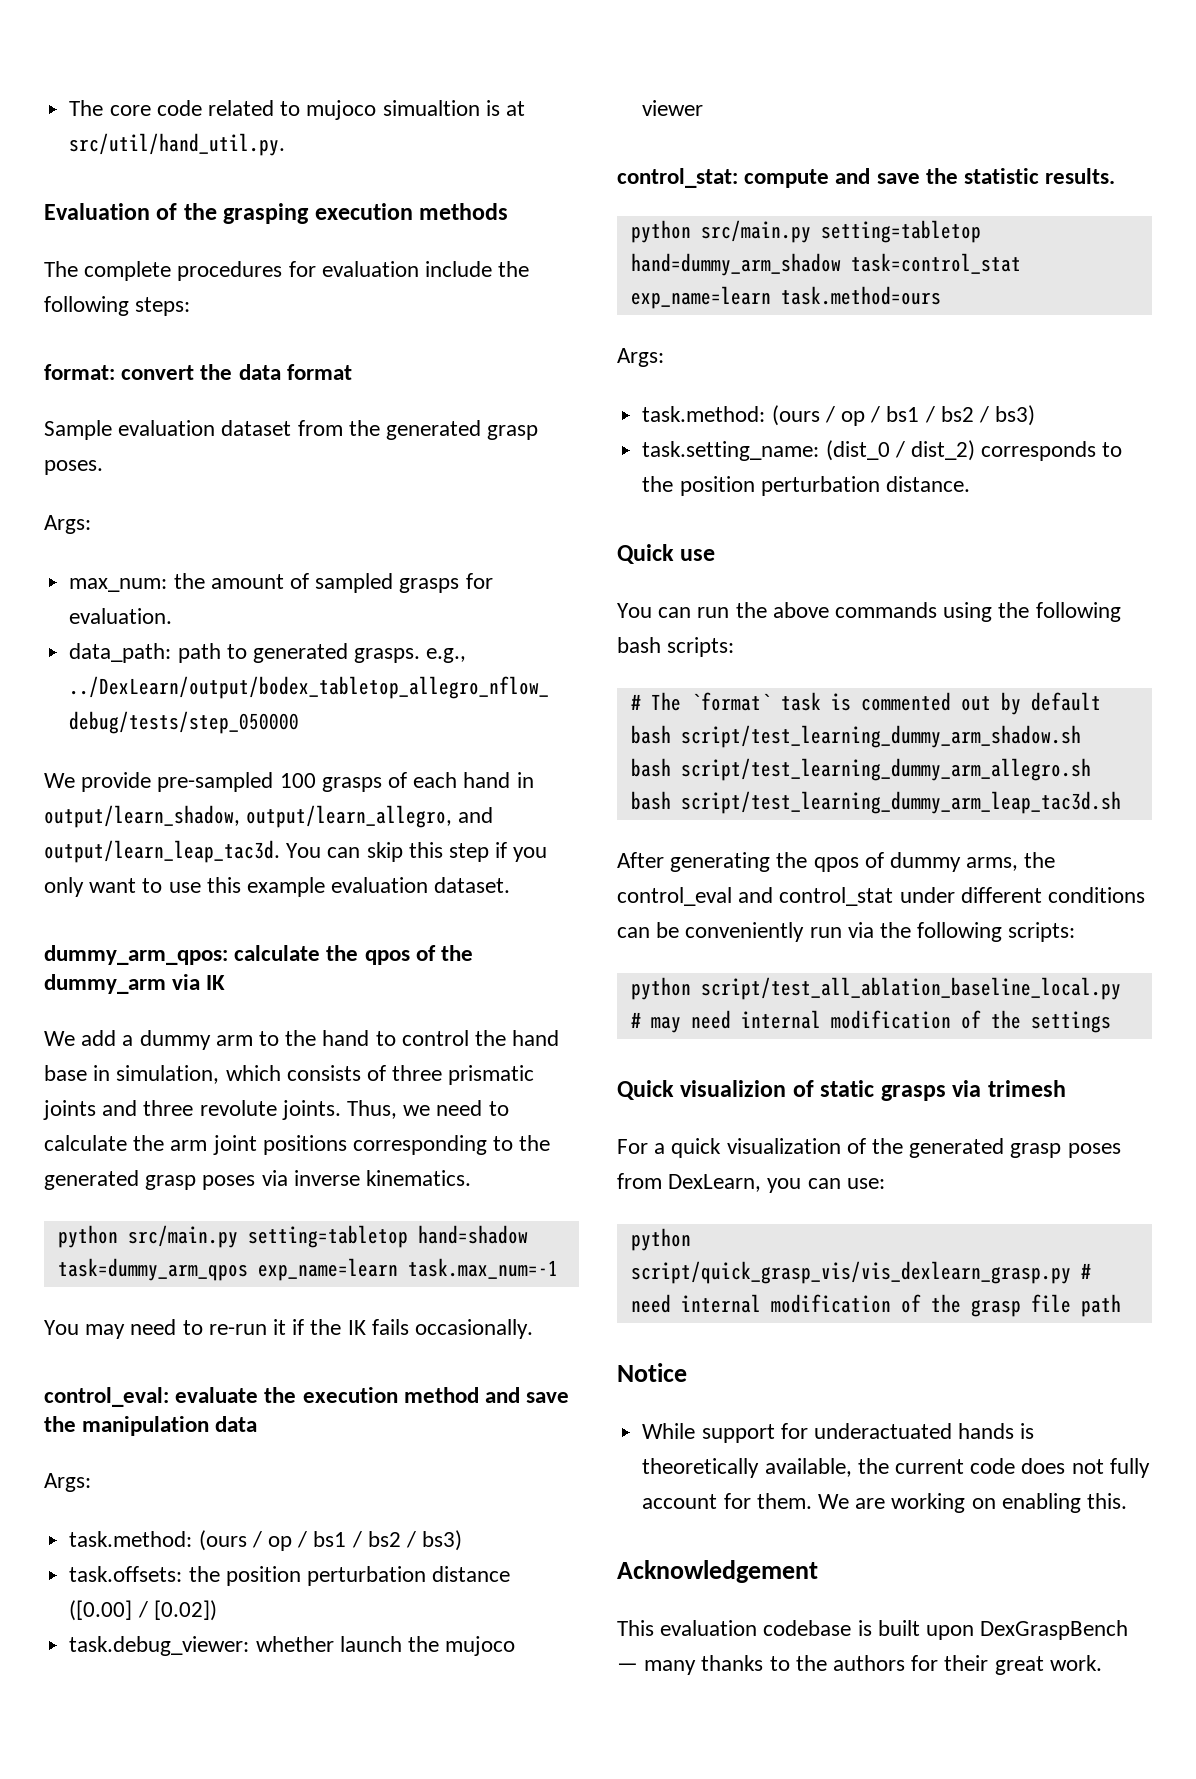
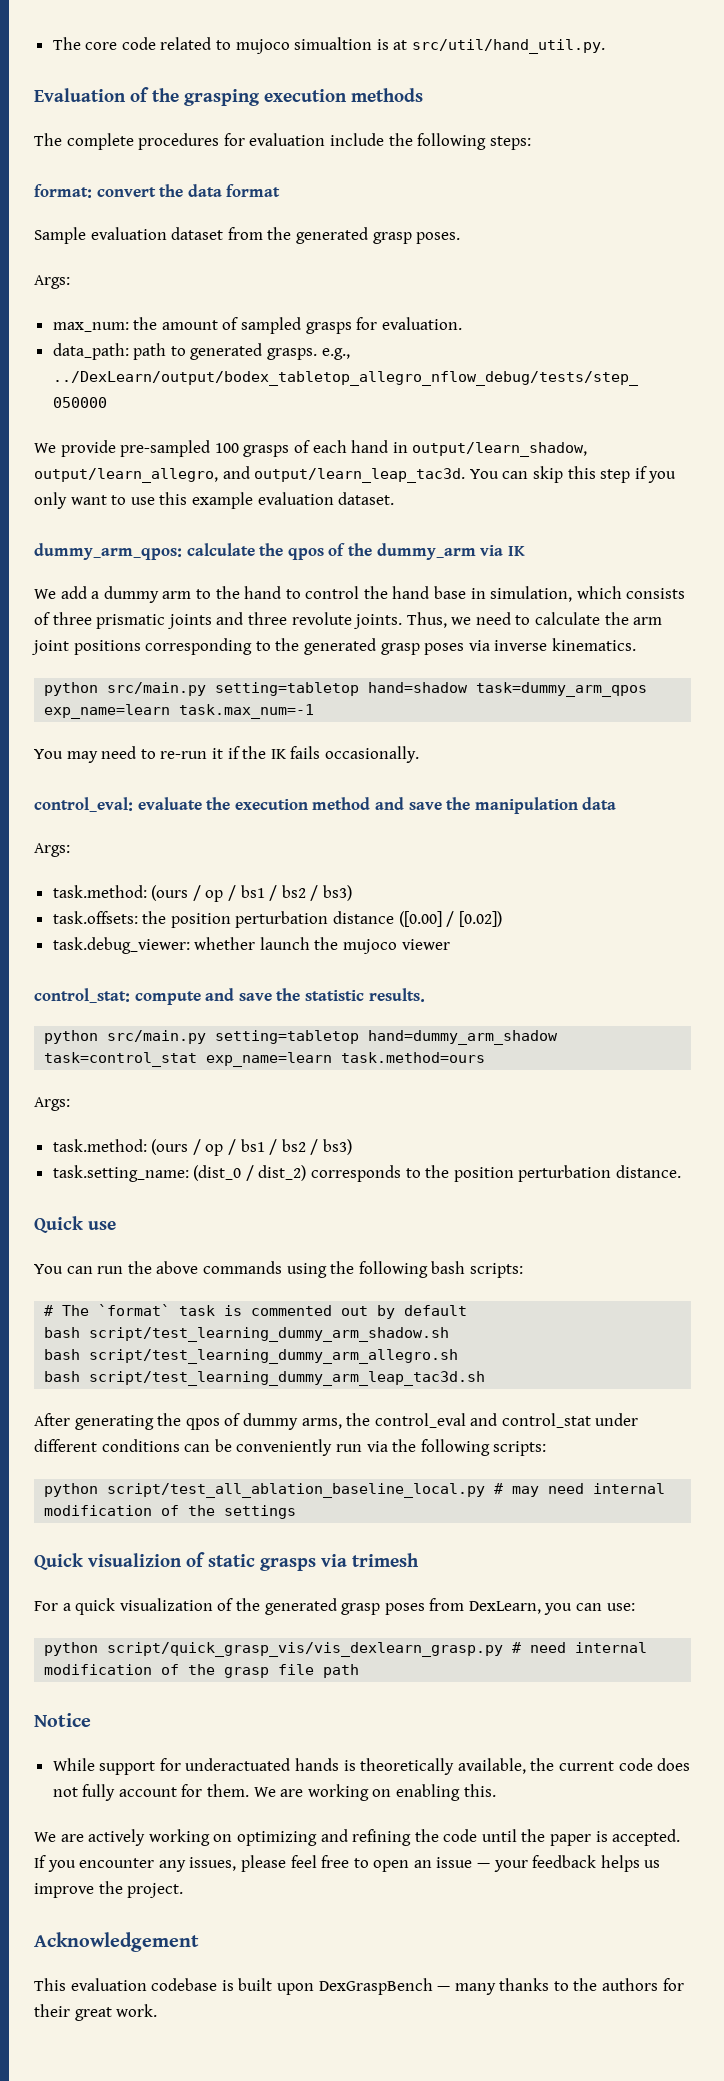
(1127, 1501) none -> [34,1829,681,1846] [34,1855,661,1872] [34,1881,184,1898] // We are actively working on optimizing and refining the code until the paper is accepted. If you encounter any issues, please feel free to open an issue — your feedback helps us improve the project.

